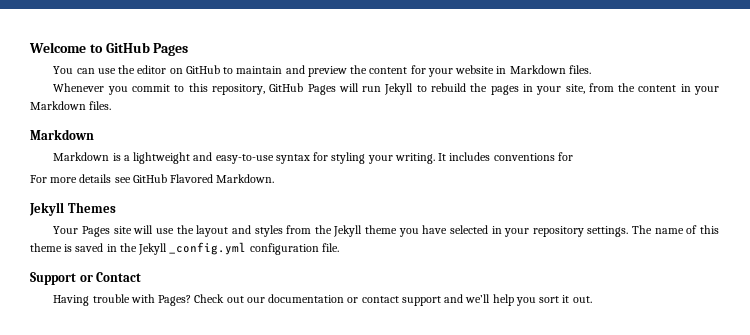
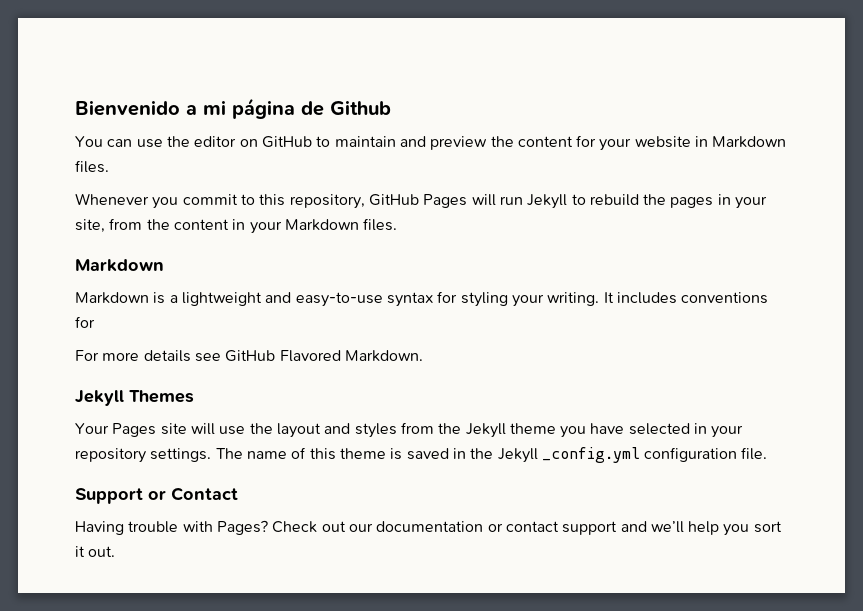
[29,42,189,56] Welcome to GitHub Pages -> [75,98,391,119] Bienvenido a mi página de Github

